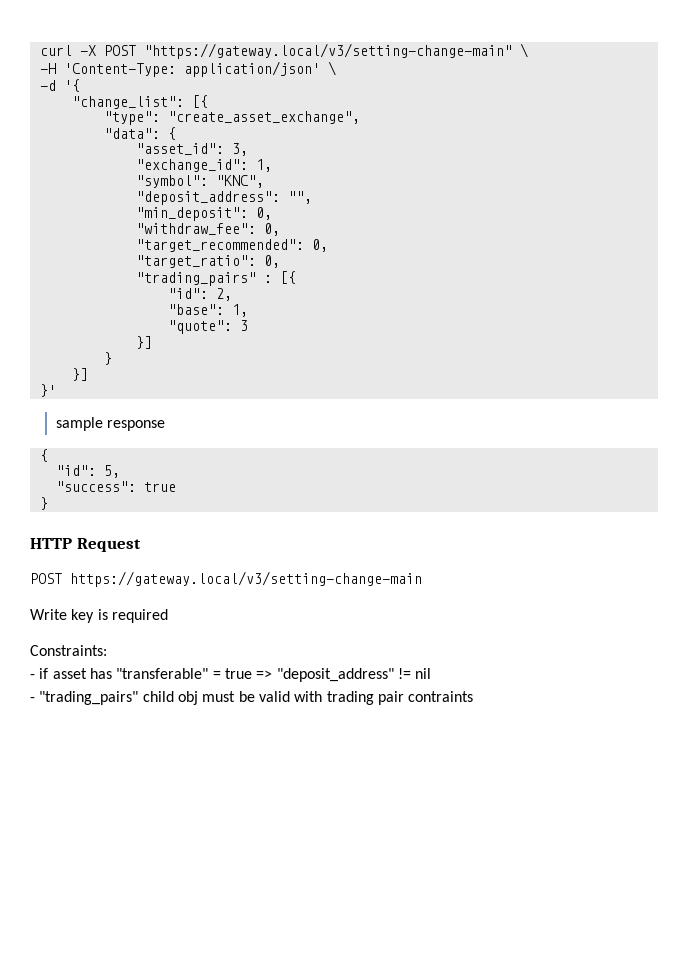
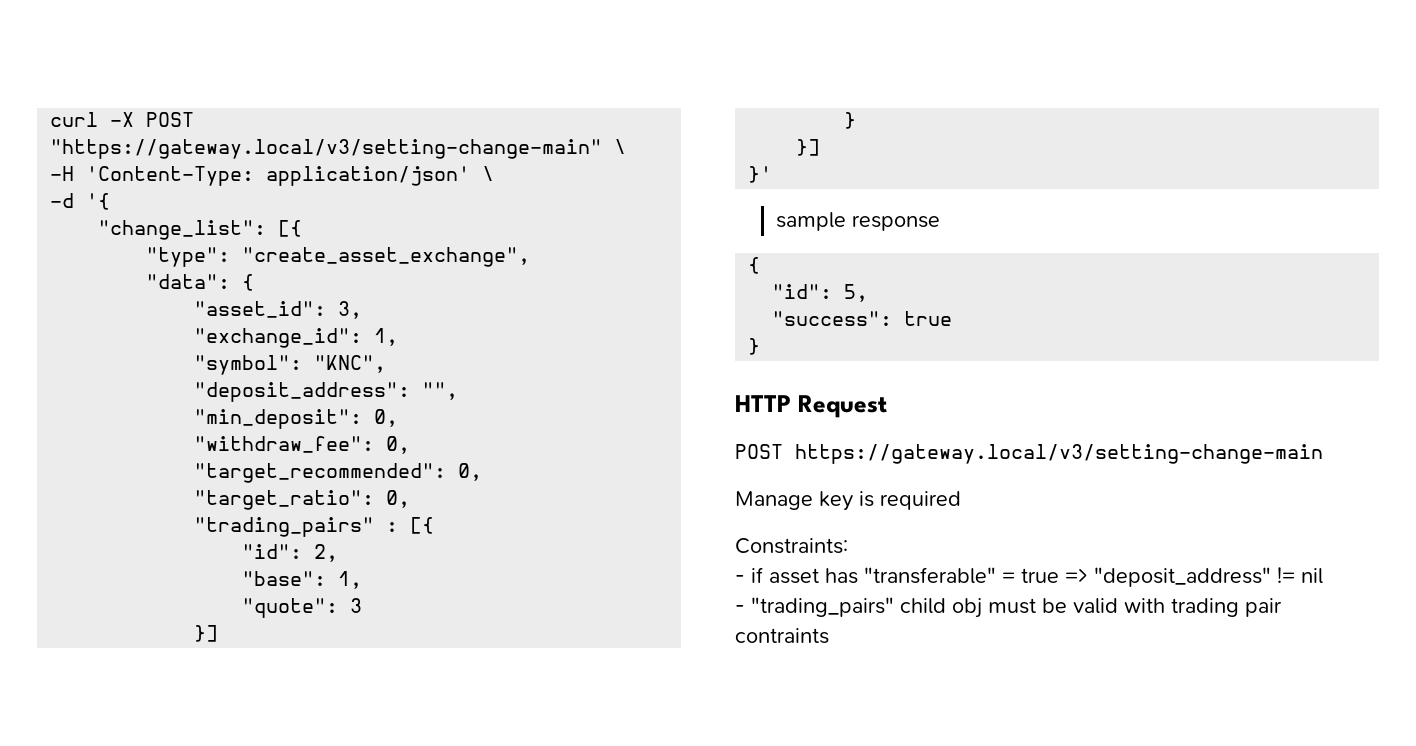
[30,609,67,620] Write -> [735,491,813,510] Manage

